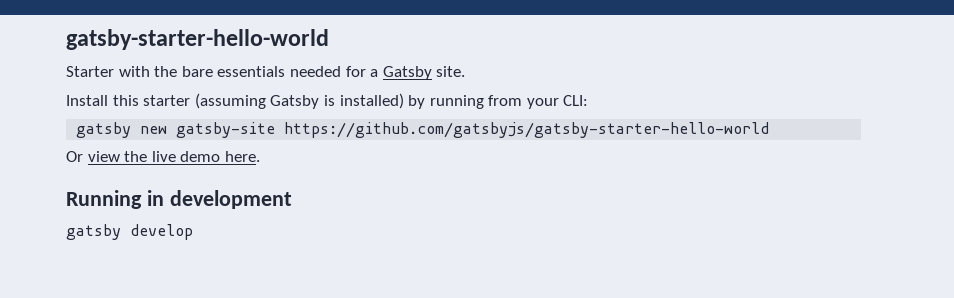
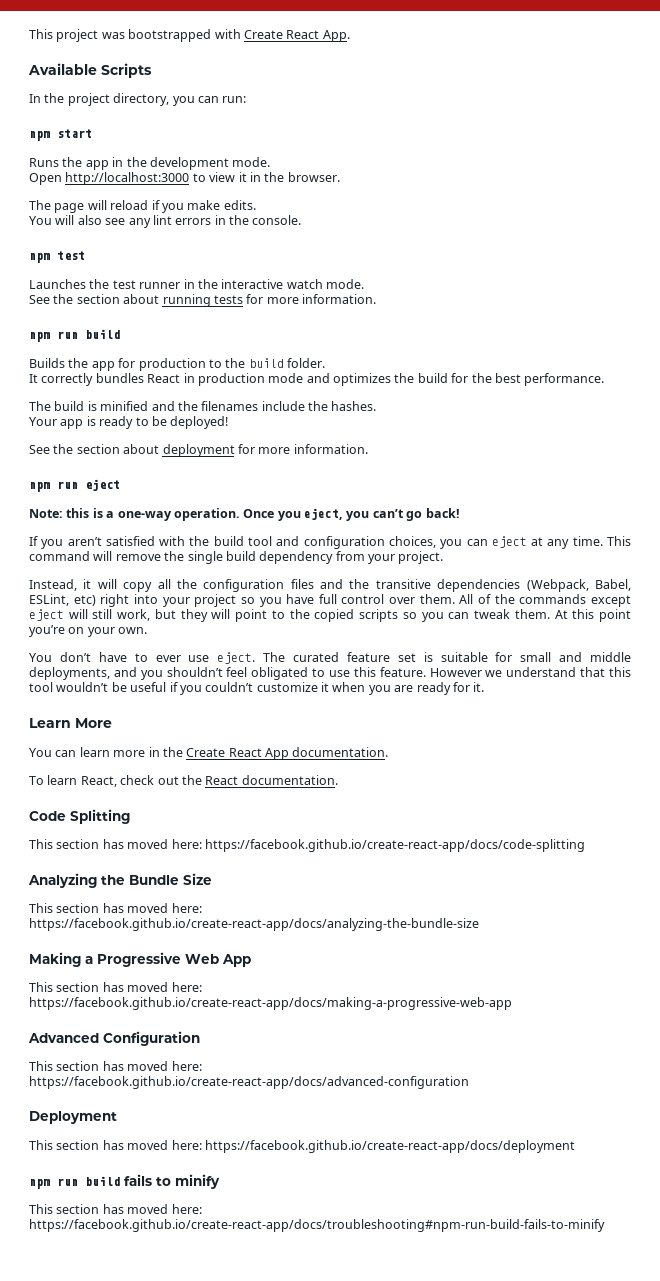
[66,29,329,50] [66,66,466,80] [66,93,589,109] [76,122,770,138] [66,151,260,162] [66,190,292,209] [66,224,193,240] gatsby-starter-hello-world // Starter with the bare essentials needed for a Gatsby site. // Install this starter (assuming Gatsby is installed) by running from your CLI: // gatsby new gatsby-site https://github.com/gatsbyjs/gatsby-starter-hello-world // Or view the live demo here. // Running in development // gatsby develop -> [29,29,350,42] [28,63,152,78] [29,93,247,106] [29,129,92,141] [29,157,271,170] [29,172,340,185] [29,200,256,213] [29,215,302,228] [29,251,85,263] [29,279,364,289] [29,294,376,307] [29,329,120,342] [29,358,325,371] [29,373,605,386] [29,401,377,411] [29,416,229,429] [29,444,368,457] [29,479,120,492] [29,508,460,521] [29,536,631,549] [29,551,444,564] [29,579,631,592] [29,594,631,607] [29,609,631,622] [29,625,148,637] [29,652,631,664] [29,667,631,680] [29,682,485,695] [29,718,112,728] [29,747,389,760] [29,775,338,787] [29,809,130,824] [29,839,585,852] [28,873,212,888] [29,903,202,913] [29,918,479,931] [29,952,251,967] [29,982,202,992] [29,997,512,1010] [28,1031,200,1046] [29,1061,202,1071] [29,1076,469,1089] [29,1111,117,1124] [29,1140,575,1153] [29,1174,220,1189] [29,1204,202,1214] [29,1219,605,1232] This project was bootstrapped with Create React App. // Available Scripts // In the project directory, you can run: // npm start // Runs the app in the development mode. // Open http://localhost:3000 to view it in the browser. // The page will reload if you make edits. // You will also see any lint errors in the console. // npm test // Launches the test runner in the interactive watch mode. // See the section about running tests for more information. // npm run build // Builds the app for production to the build folder. // It correctly bundles React in production mode and optimizes the build for the best performance. // The build is minified and the filenames include the hashes. // Your app is ready to be deployed! // See the section about deployment for more information. // npm run eject // Note: this is a one-way operation. Once you eject, you can’t go back! // If you aren’t satisfied with the build tool and configuration choices, you can eject at any time. This command will remove the single build dependency from your project. // Instead, it will copy all the configuration files and the transitive dependencies (Webpack, Babel, ESLint, etc) right into your project so you have full control over them. All of the commands except eject will still work, but they will point to the copied scripts so you can tweak them. At this point you’re on your own. // You don’t have to ever use eject. The curated feature set is suitable for small and middle deployments, and you shouldn’t feel obligated to use this feature. However we understand that this tool wouldn’t be useful if you couldn’t customize it when you are ready for it. // Learn More // You can learn more in the Create React App documentation. // To learn React, check out the React documentation. // Code Splitting // This section has moved here: https://facebook.github.io/create-react-app/docs/code-splitting // Analyzing the Bundle Size // This section has moved here: https://facebook.github.io/create-react-app/docs/analyzing-the-bundle-size // Making a Progressive Web App // This section has moved here: https://facebook.github.io/create-react-app/docs/making-a-progressive-web-app // Advanced Configuration // This section has moved here: https://facebook.github.io/create-react-app/docs/advanced-configuration // Deployment // This section has moved here: https://facebook.github.io/create-react-app/docs/deployment // npm run build fails to minify // This section has moved here: https://facebook.github.io/create-react-app/docs/troubleshooting#npm-run-build-fails-to-minify

